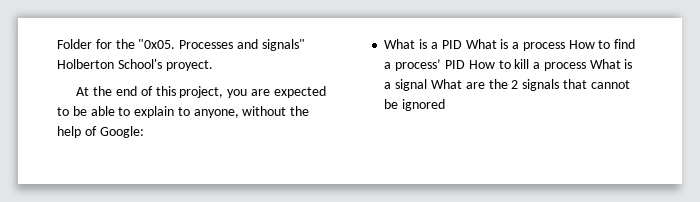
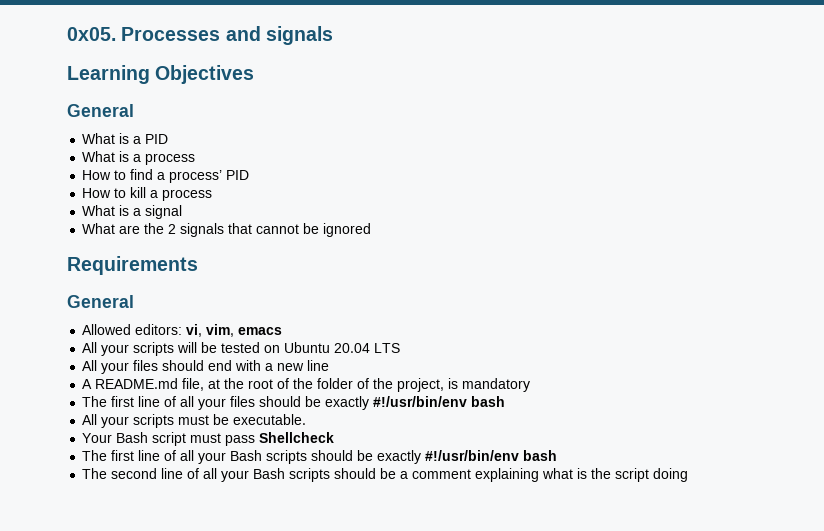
[57,39,305,51] [57,59,213,71] [76,86,326,98] [57,106,310,118] [57,126,144,138] Folder for the "0x05. Processes and signals" Holberton School's proyect. // At the end of this project, you are expected to be able to explain to anyone, without the help of Google: -> [67,26,333,45] [67,65,255,84] [67,104,134,117] 0x05. Processes and signals // Learning Objectives // General
(462, 44) none -> (169, 139) //
(565, 46) none -> (196, 159) //
(465, 64) none -> (250, 175) //
(586, 66) none -> (213, 195) //
(428, 85) none -> (183, 212) //
(446, 105) none -> [67,256,198,275] [67,295,134,308] [82,324,283,337] [82,342,401,356] [82,360,330,374] [82,378,531,392] [82,396,506,410] [82,414,307,428] [82,432,335,446] [82,450,558,464] [82,468,689,482] // Requirements // General // Allowed editors: vi, vim, emacs // All your scripts will be tested on Ubuntu 20.04 LTS // All your files should end with a new line // A README.md file, at the root of the folder of the project, is mandatory // The first line of all your files should be exactly #!/usr/bin/env bash // All your scripts must be executable. // Your Bash script must pass Shellcheck // The first line of all your Bash scripts should be exactly #!/usr/bin/env bash // The second line of all your Bash scripts should be a comment explaining what is the script doing

